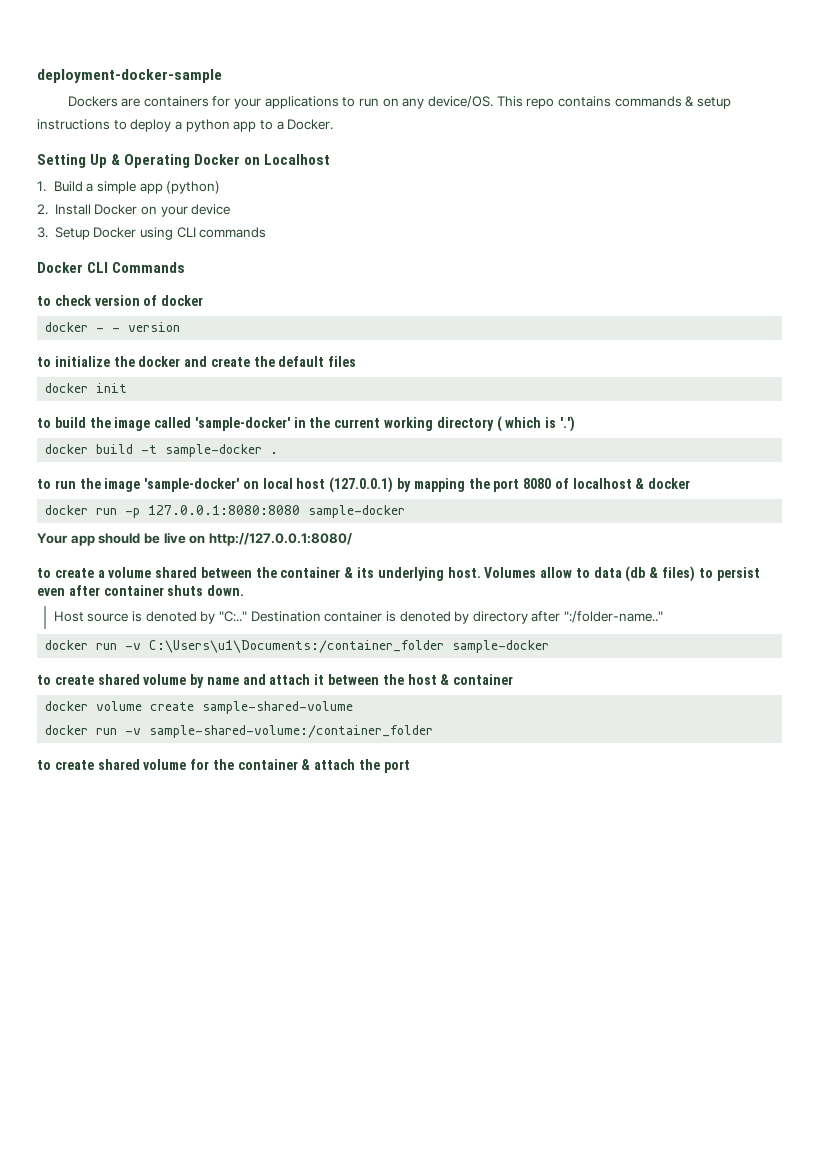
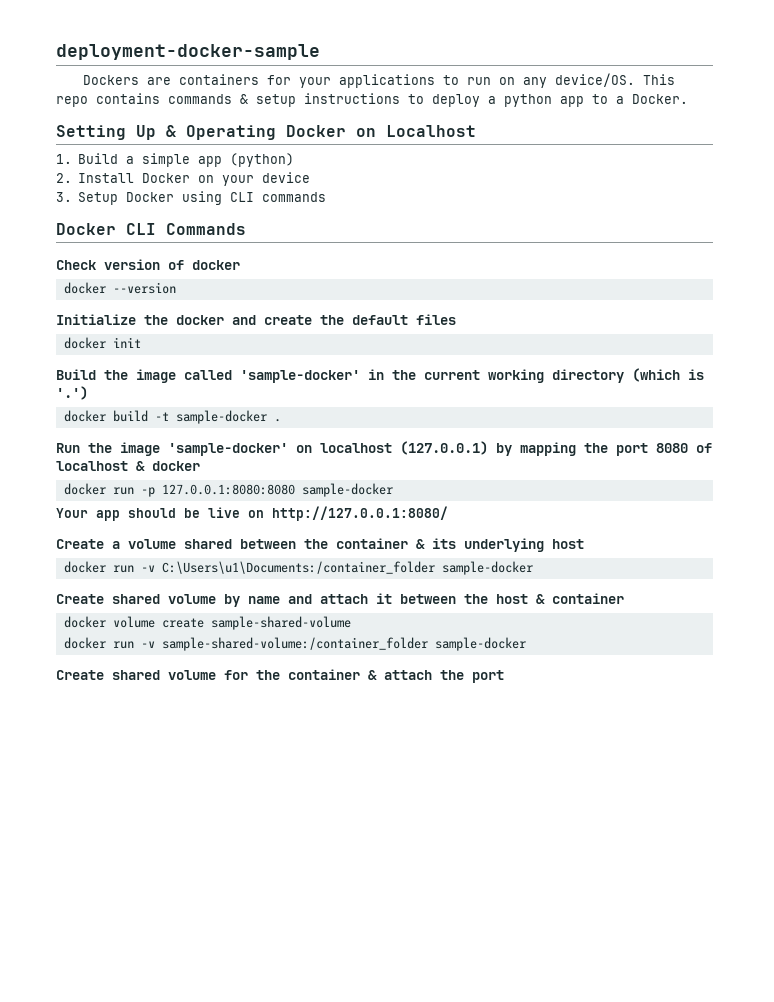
[37,295,92,306] to check -> [56,260,96,270] Check
[96,322,181,332] [37,356,110,367] - - version // to initialize -> [112,282,176,294] [56,314,136,325] --version // Initialize
[37,417,86,428] to build -> [56,369,96,380] Build
[496,416,542,432] ( which -> [632,368,680,382] (which
[37,479,76,489] to run -> [56,443,80,453] Run
[262,478,326,489] local host -> [320,443,392,453] localhost
[37,568,94,578] to create -> [56,539,104,549] Create
[447,566,760,582] [37,585,245,596] [53,611,664,624] host. Volumes allow to data (db & files) to persist even after container shuts down. // Host source is denoted by "C:.." Destination container is denoted by directory after ":/folder-name.." -> [552,539,584,549] host
[37,675,94,685] to create -> [56,594,104,604] Create
[37,760,94,770] // to create -> [434,637,526,651] [56,670,104,680] sample-docker // Create

